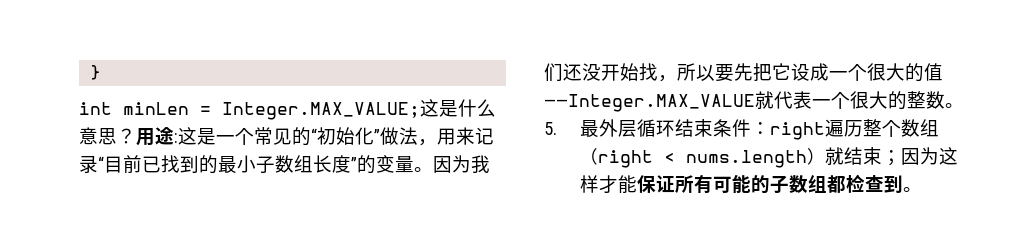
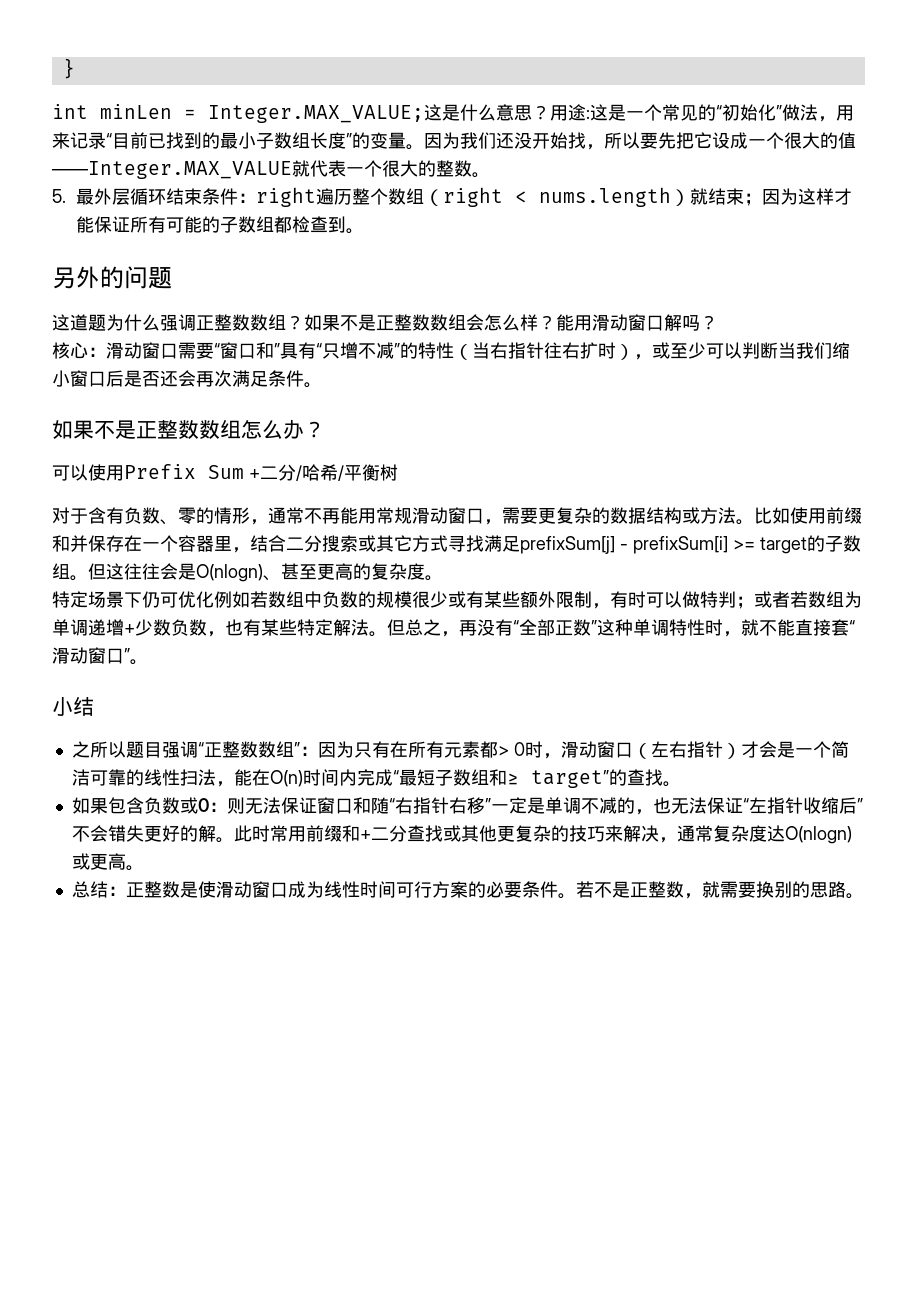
(923, 189) none -> [52,266,172,289] [52,314,718,331] [52,342,850,360] [52,370,322,388] [52,419,325,439] [52,464,398,481] [52,507,862,525] [52,535,861,554] [52,563,443,582] [52,591,862,609] [52,619,855,637] [52,647,148,665] [52,697,94,716] [71,741,849,759] [71,769,681,788] [71,797,863,815] [71,825,852,844] [71,853,144,871] [71,881,864,899] // 另外的问题 // 这道题为什么强调正整数数组？如果不是正整数数组会怎么样？能用滑动窗口解吗？ // 核心：滑动窗口需要“窗口和”具有“只增不减”的特性（当右指针往右扩时），或至少可以判断当我们缩小窗口后是否还会再次满足条件。 // 如果不是正整数数组怎么办？ // 可以使用Prefix Sum +二分/哈希/平衡树 // 对于含有负数、零的情形，通常不再能用常规滑动窗口，需要更复杂的数据结构或方法。比如使用前缀和并保存在一个容器里，结合二分搜索或其它方式寻找满足prefixSum[j] - prefixSum[i] >= target的子数组。但这往往会是O(nlogn)、甚至更高的复杂度。 // 特定场景下仍可优化例如若数组中负数的规模很少或有某些额外限制，有时可以做特判；或者若数组为单调递增+少数负数，也有某些特定解法。但总之，再没有“全部正数”这种单调特性时，就不能直接套“滑动窗口”。 // 小结 // 之所以题目强调“正整数数组”：因为只有在所有元素都> 0时，滑动窗口（左右指针）才会是一个简洁可靠的线性扫法，能在O(n)时间内完成“最短子数组和≥ target”的查找。 // 如果包含负数或0：则无法保证窗口和随“右指针右移”一定是单调不减的，也无法保证“左指针收缩后”不会错失更好的解。此时常用前缀和+二分查找或其他更复杂的技巧来解决，通常复杂度达O(nlogn)或更高。 // 总结：正整数是使滑动窗口成为线性时间可行方案的必要条件。若不是正整数，就需要换别的思路。

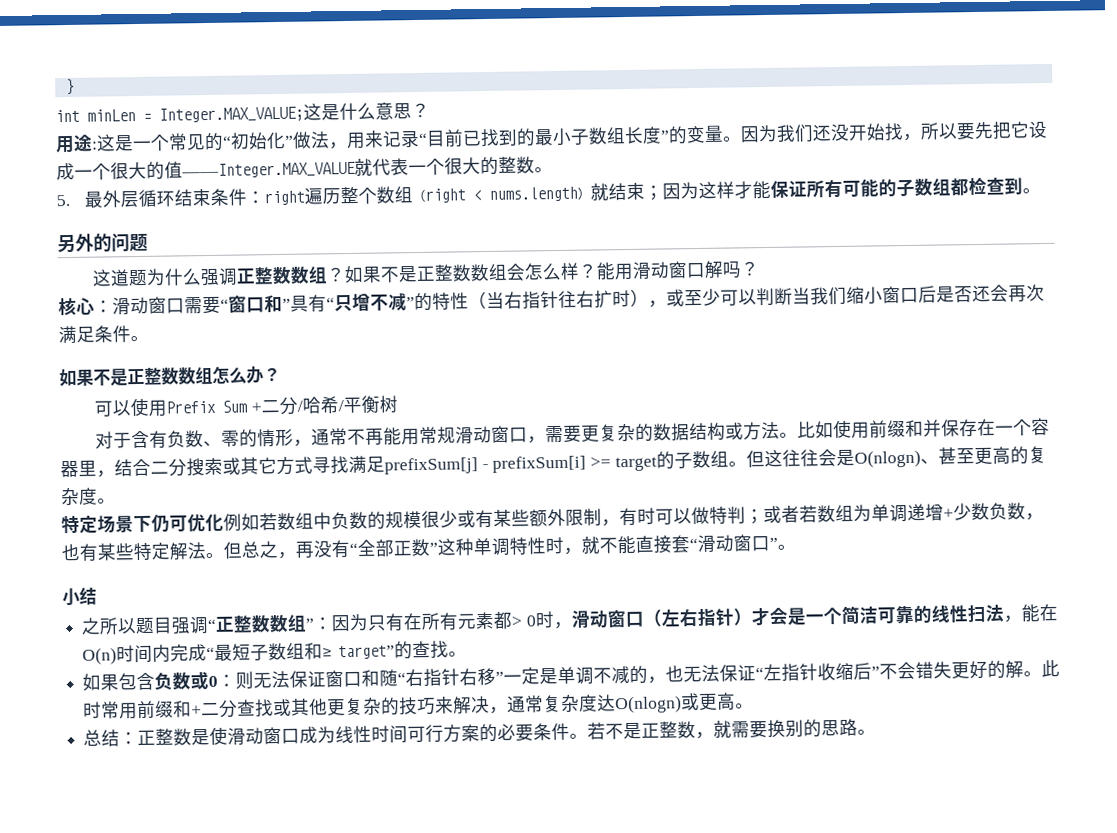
(550, 112) none -> (430, 110) //

